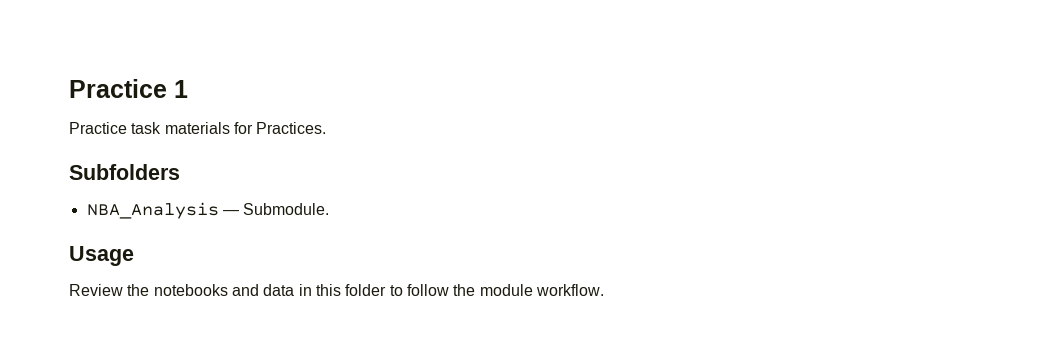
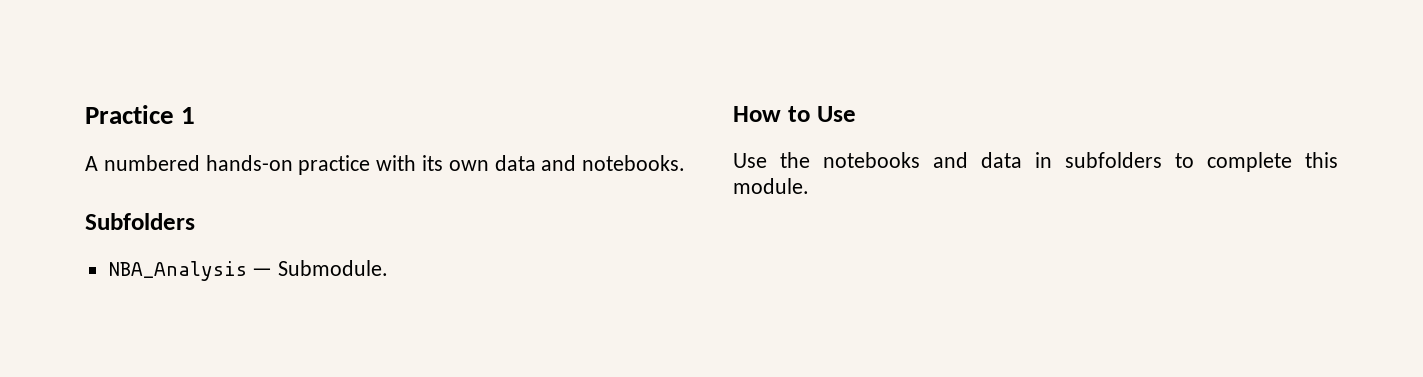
[69,122,327,134] Practice task materials for Practices. -> [85,155,686,175] A numbered hands-on practice with its own data and notebooks.
[69,246,134,266] [69,284,123,296] Usage // Review -> [733,106,856,122] [733,153,767,168] How to Use // Use
[315,284,604,296] this folder to follow the module workflow. -> [1065,152,1338,172] [733,178,809,194] subfolders to complete this module.

